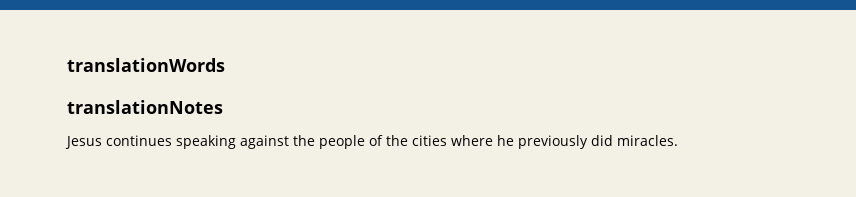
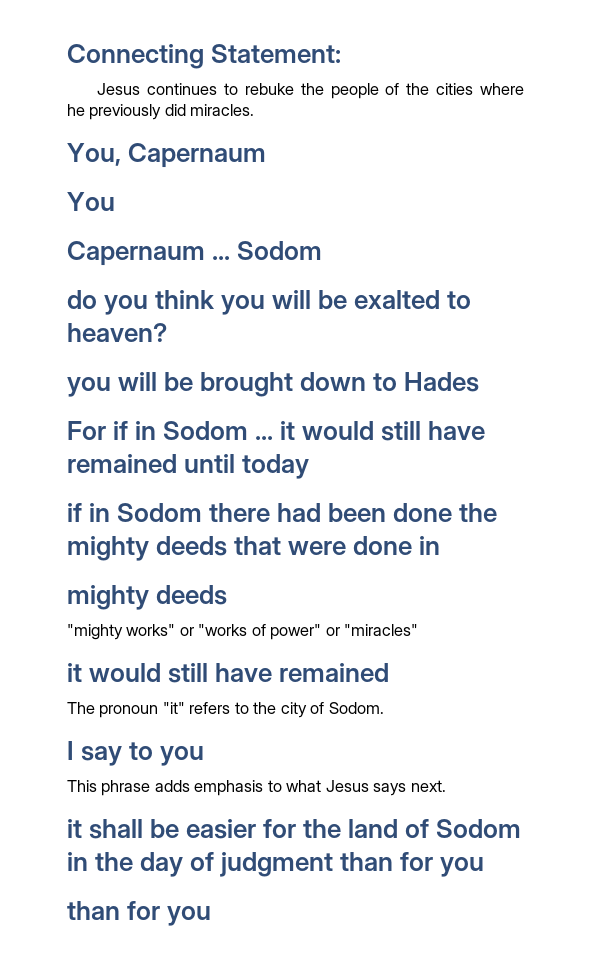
[67,58,225,72] [67,100,223,114] translationWords // translationNotes -> [67,44,342,69] Connecting Statement:
[176,135,289,149] speaking against -> [224,83,294,95] to rebuke
(678, 140) none -> [67,143,267,168] [67,192,115,211] [67,241,323,266] [67,290,472,315] [67,323,167,342] [67,372,480,397] [67,421,486,441] [67,454,310,479] [67,503,498,522] [67,536,441,561] [67,585,228,610] [67,624,419,640] [67,663,390,683] [67,702,384,718] [67,741,205,766] [67,780,446,796] [67,819,522,839] [67,852,485,877] [67,901,212,926] // You, Capernaum // You // Capernaum ... Sodom // do you think you will be exalted to heaven? // you will be brought down to Hades // For if in Sodom ... it would still have remained until today // if in Sodom there had been done the mighty deeds that were done in // mighty deeds // "mighty works" or "works of power" or "miracles" // it would still have remained // The pronoun "it" refers to the city of Sodom. // I say to you // This phrase adds emphasis to what Jesus says next. // it shall be easier for the land of Sodom in the day of judgment than for you // than for you

